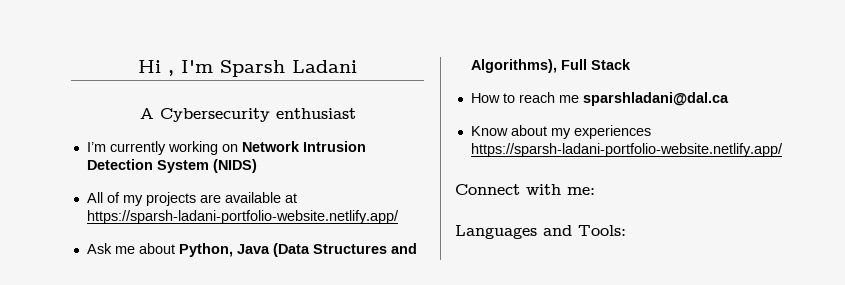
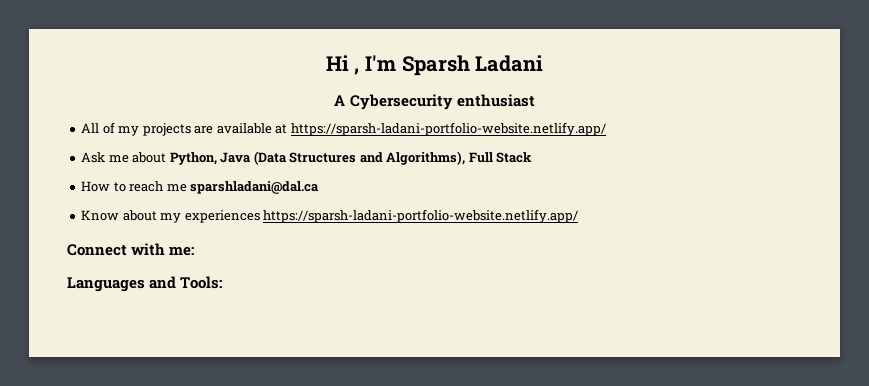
[86,141,366,155] [86,159,257,173] // I’m currently working on Network Intrusion Detection System (NIDS) -> (535, 100) none

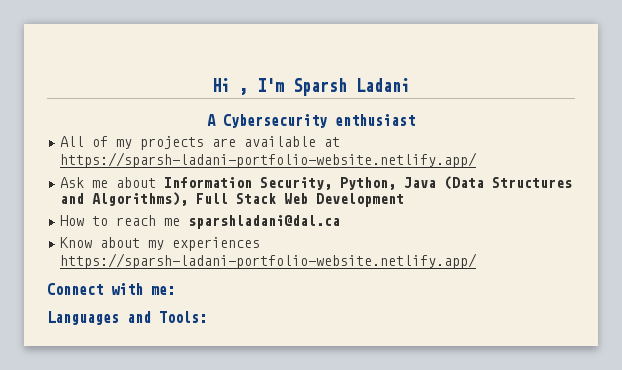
(167, 157) none -> [164,177,333,190] Information Security,
(533, 157) none -> [284,193,405,207] Web Development

